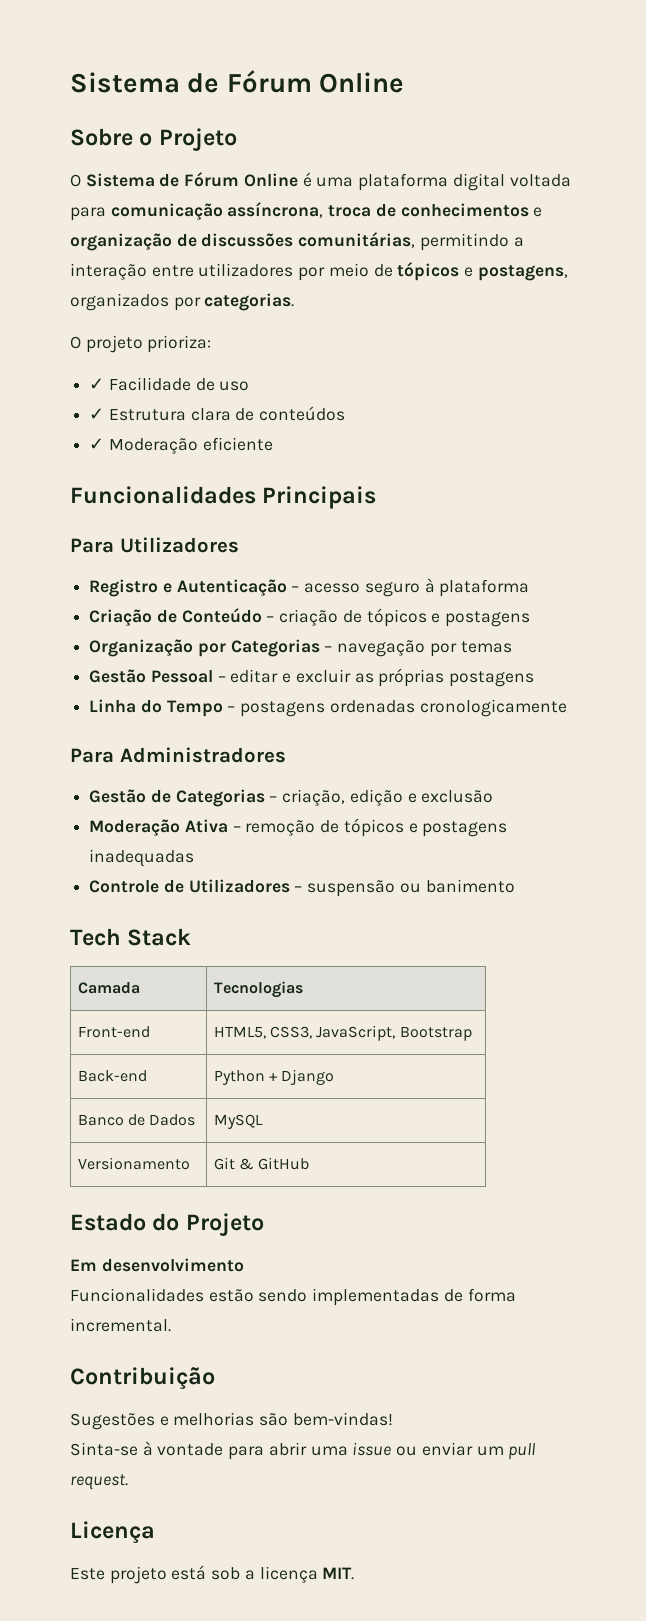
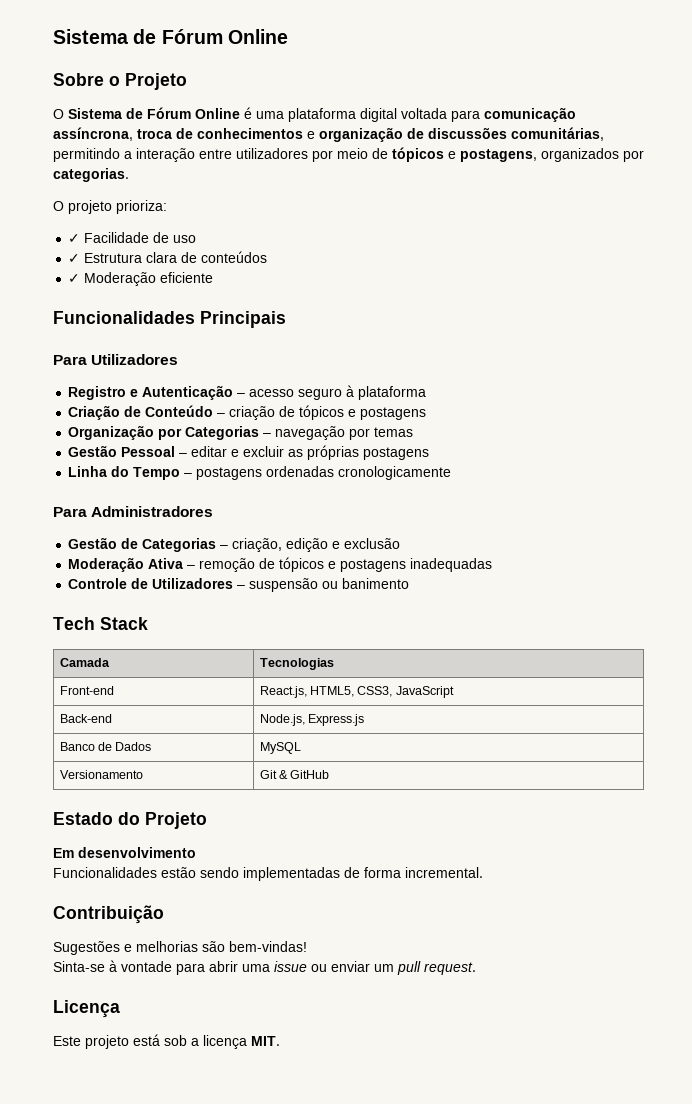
(150, 1032) none -> [259,686,307,698] React.js,
[316,1025,472,1041] JavaScript, Bootstrap -> [395,686,454,698] JavaScript
[213,1069,335,1085] Python + Django -> [259,714,364,726] Node.js, Express.js

